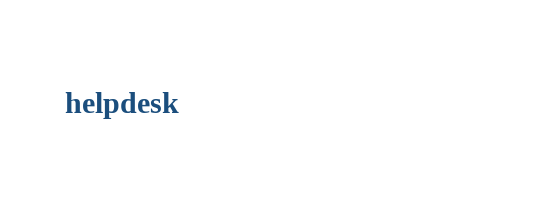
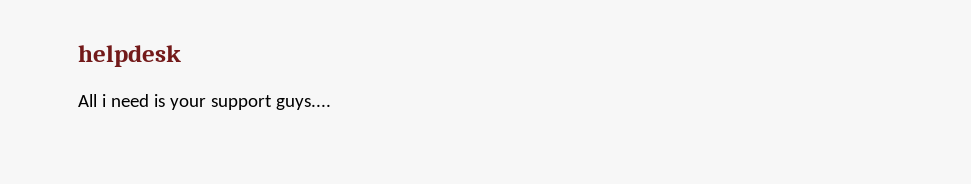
(179, 105) none -> [78,94,331,110] // All i need is your support guys....

